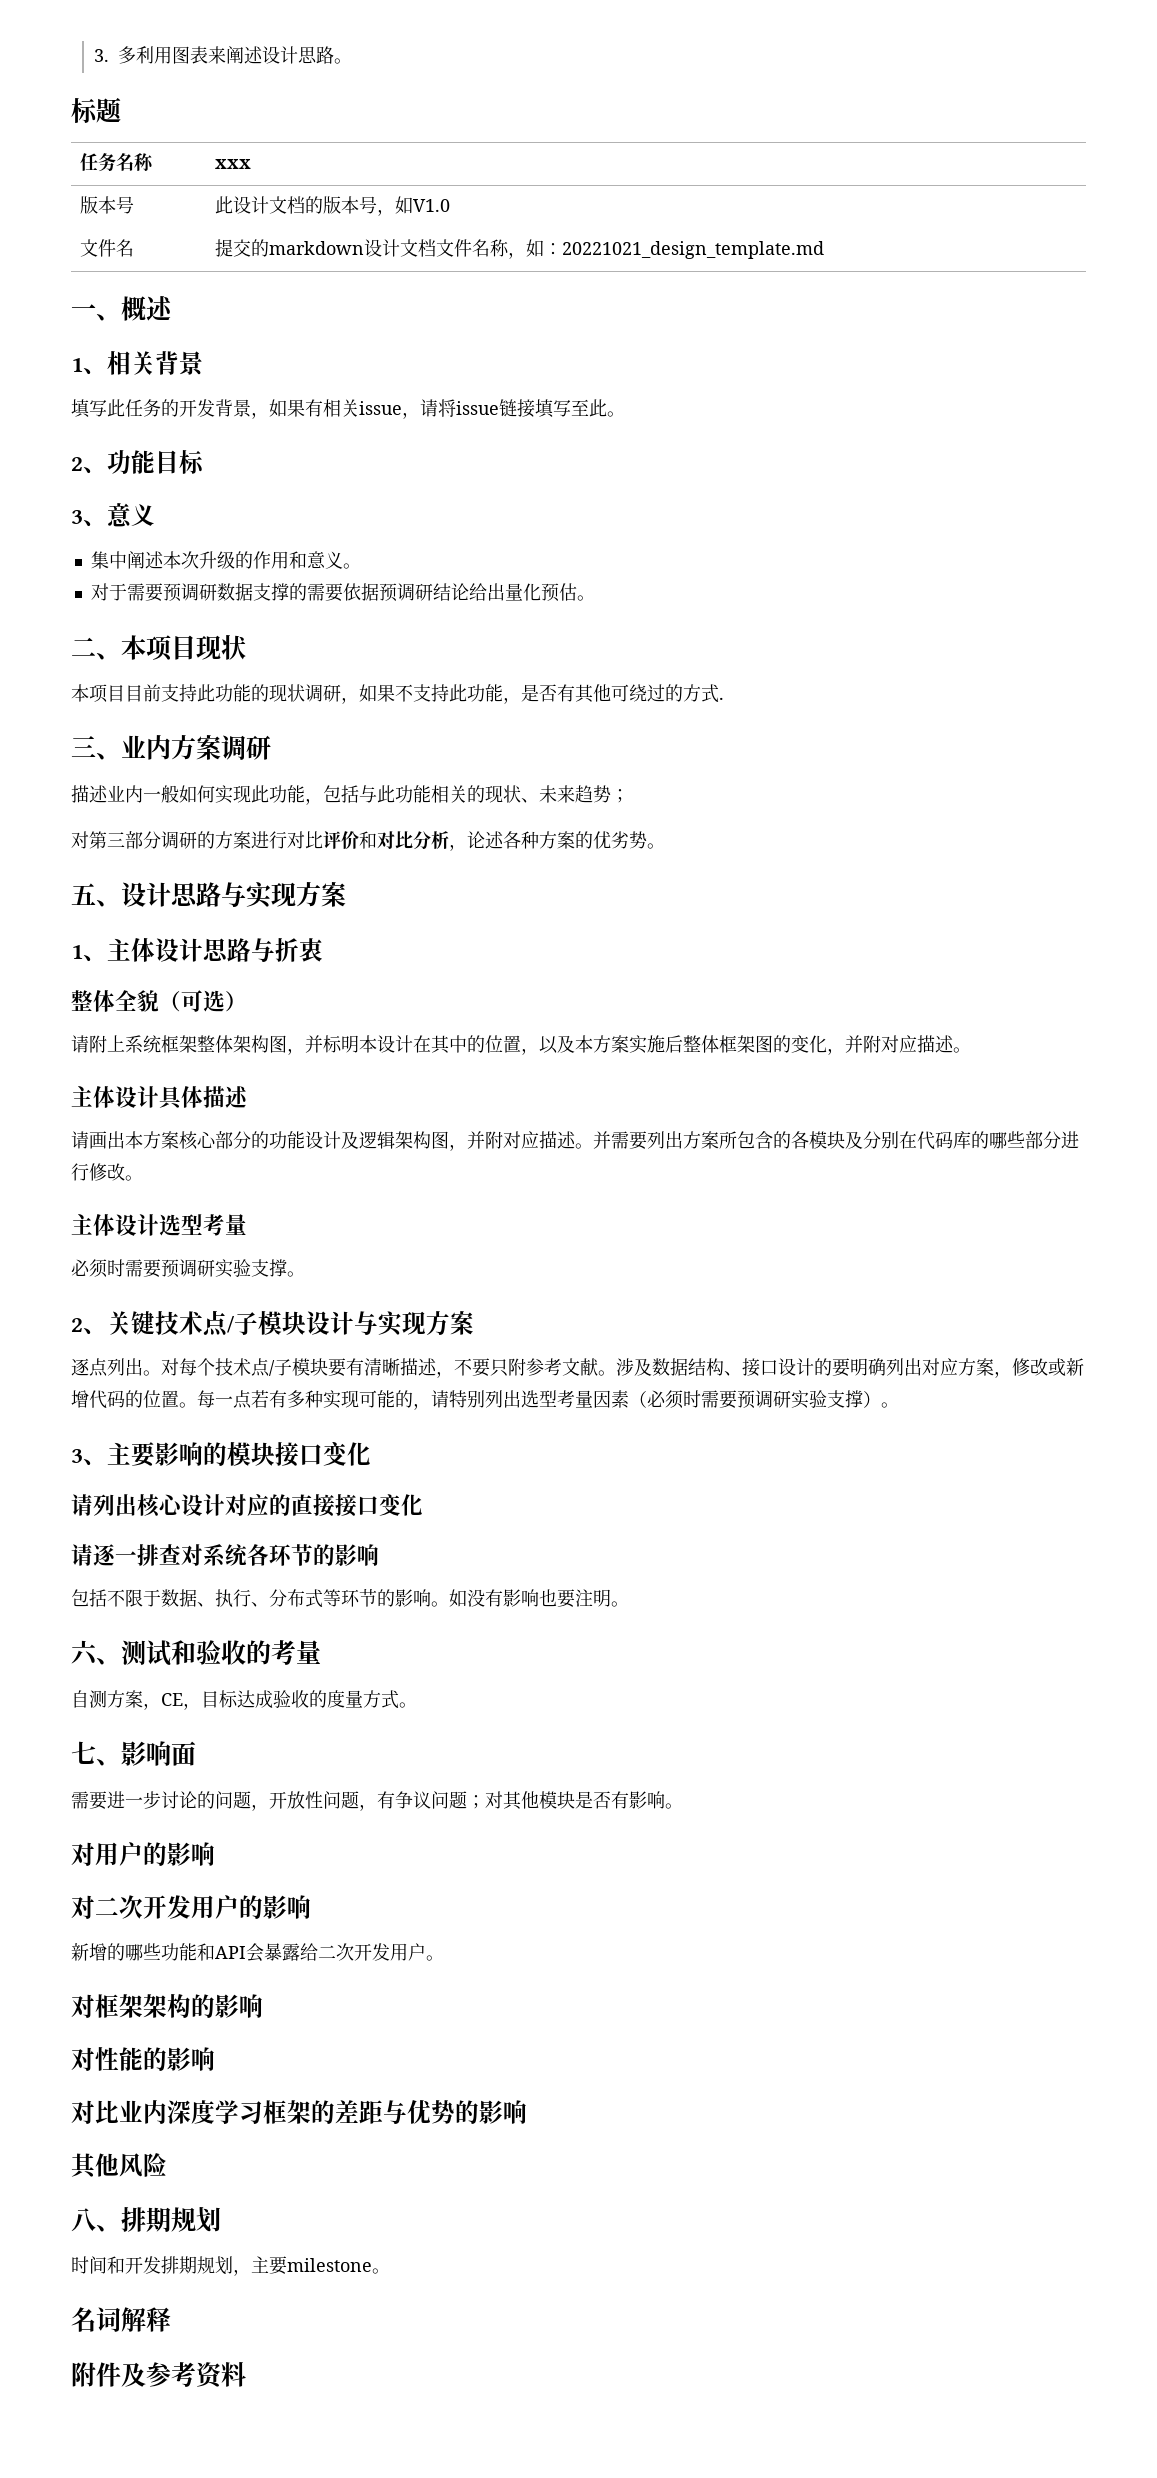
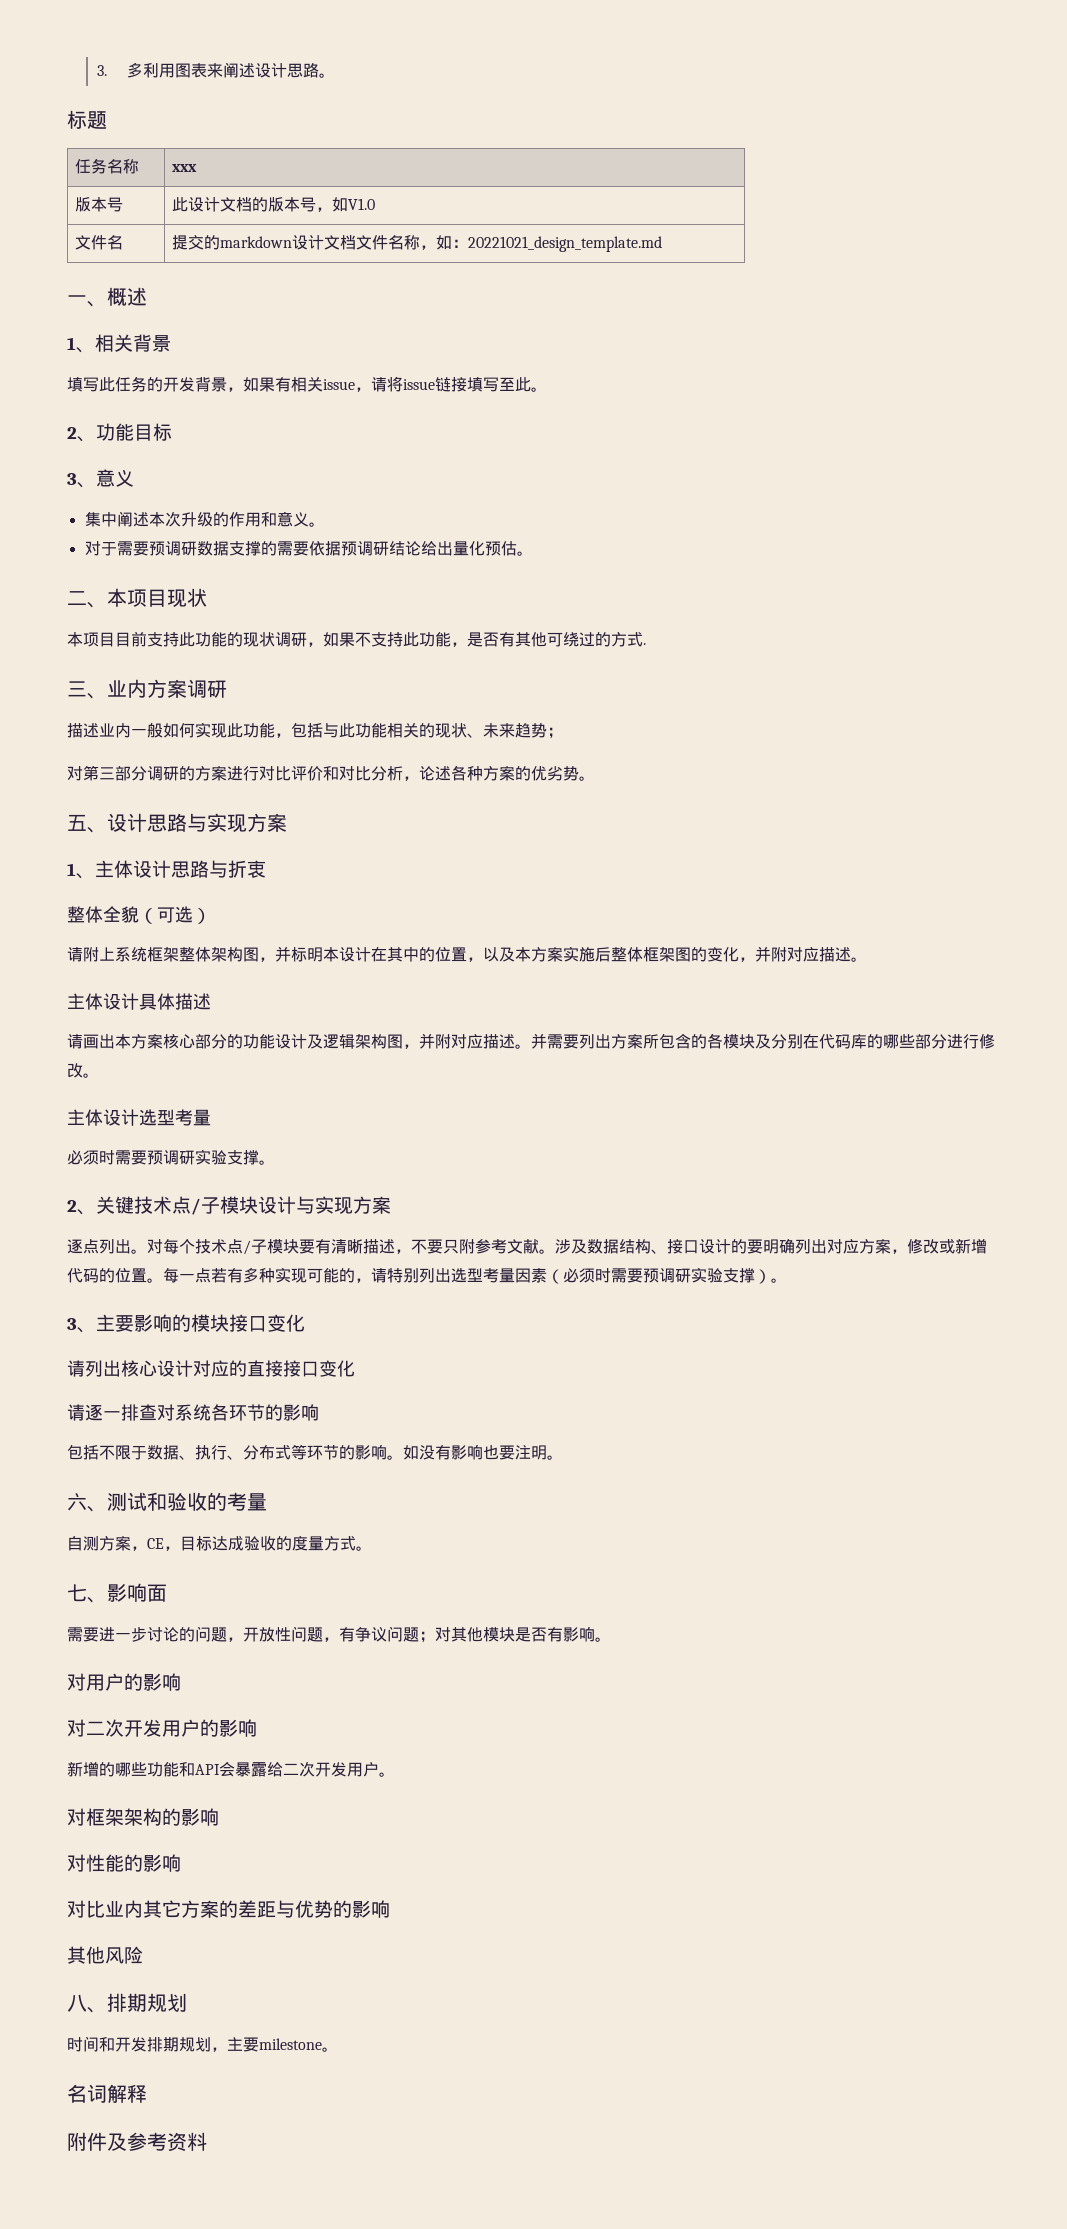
[167,2100,311,2124] 深度学习框架 -> [143,1900,219,1918] 其它方案

